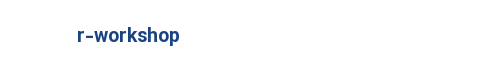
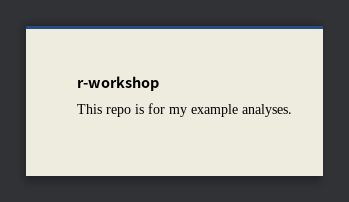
(180, 36) none -> [77,103,292,117] // This repo is for my example analyses.

